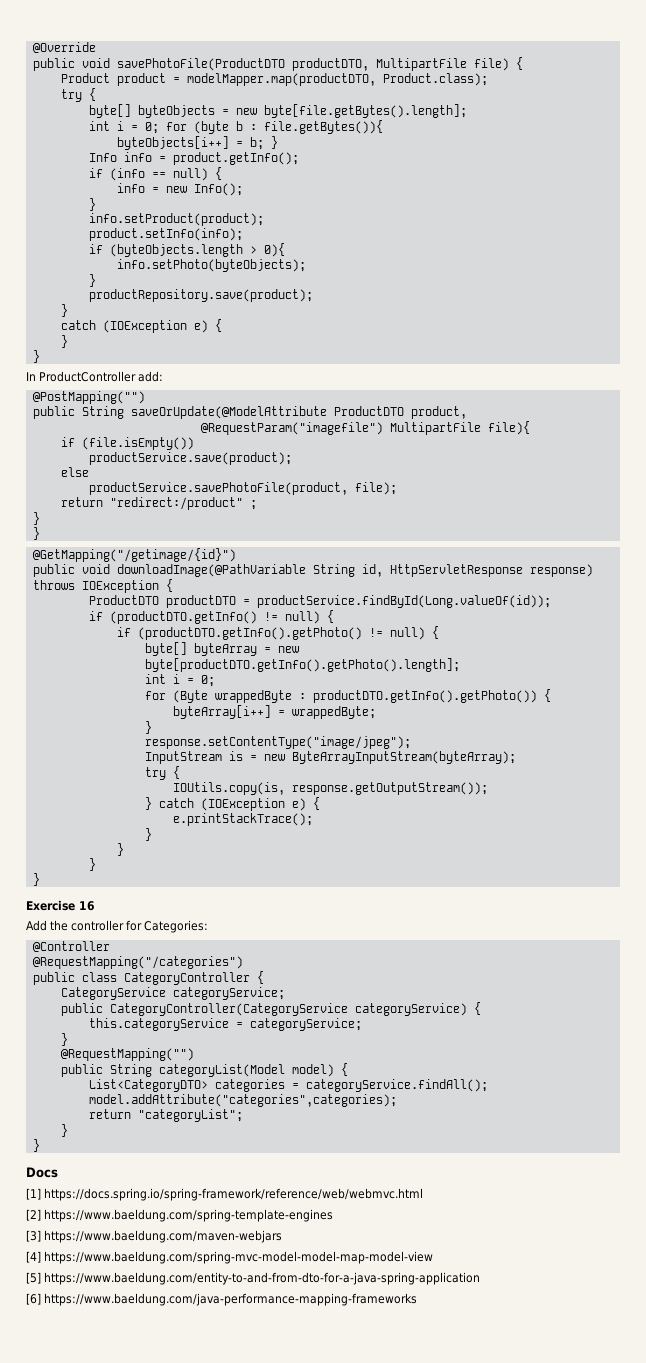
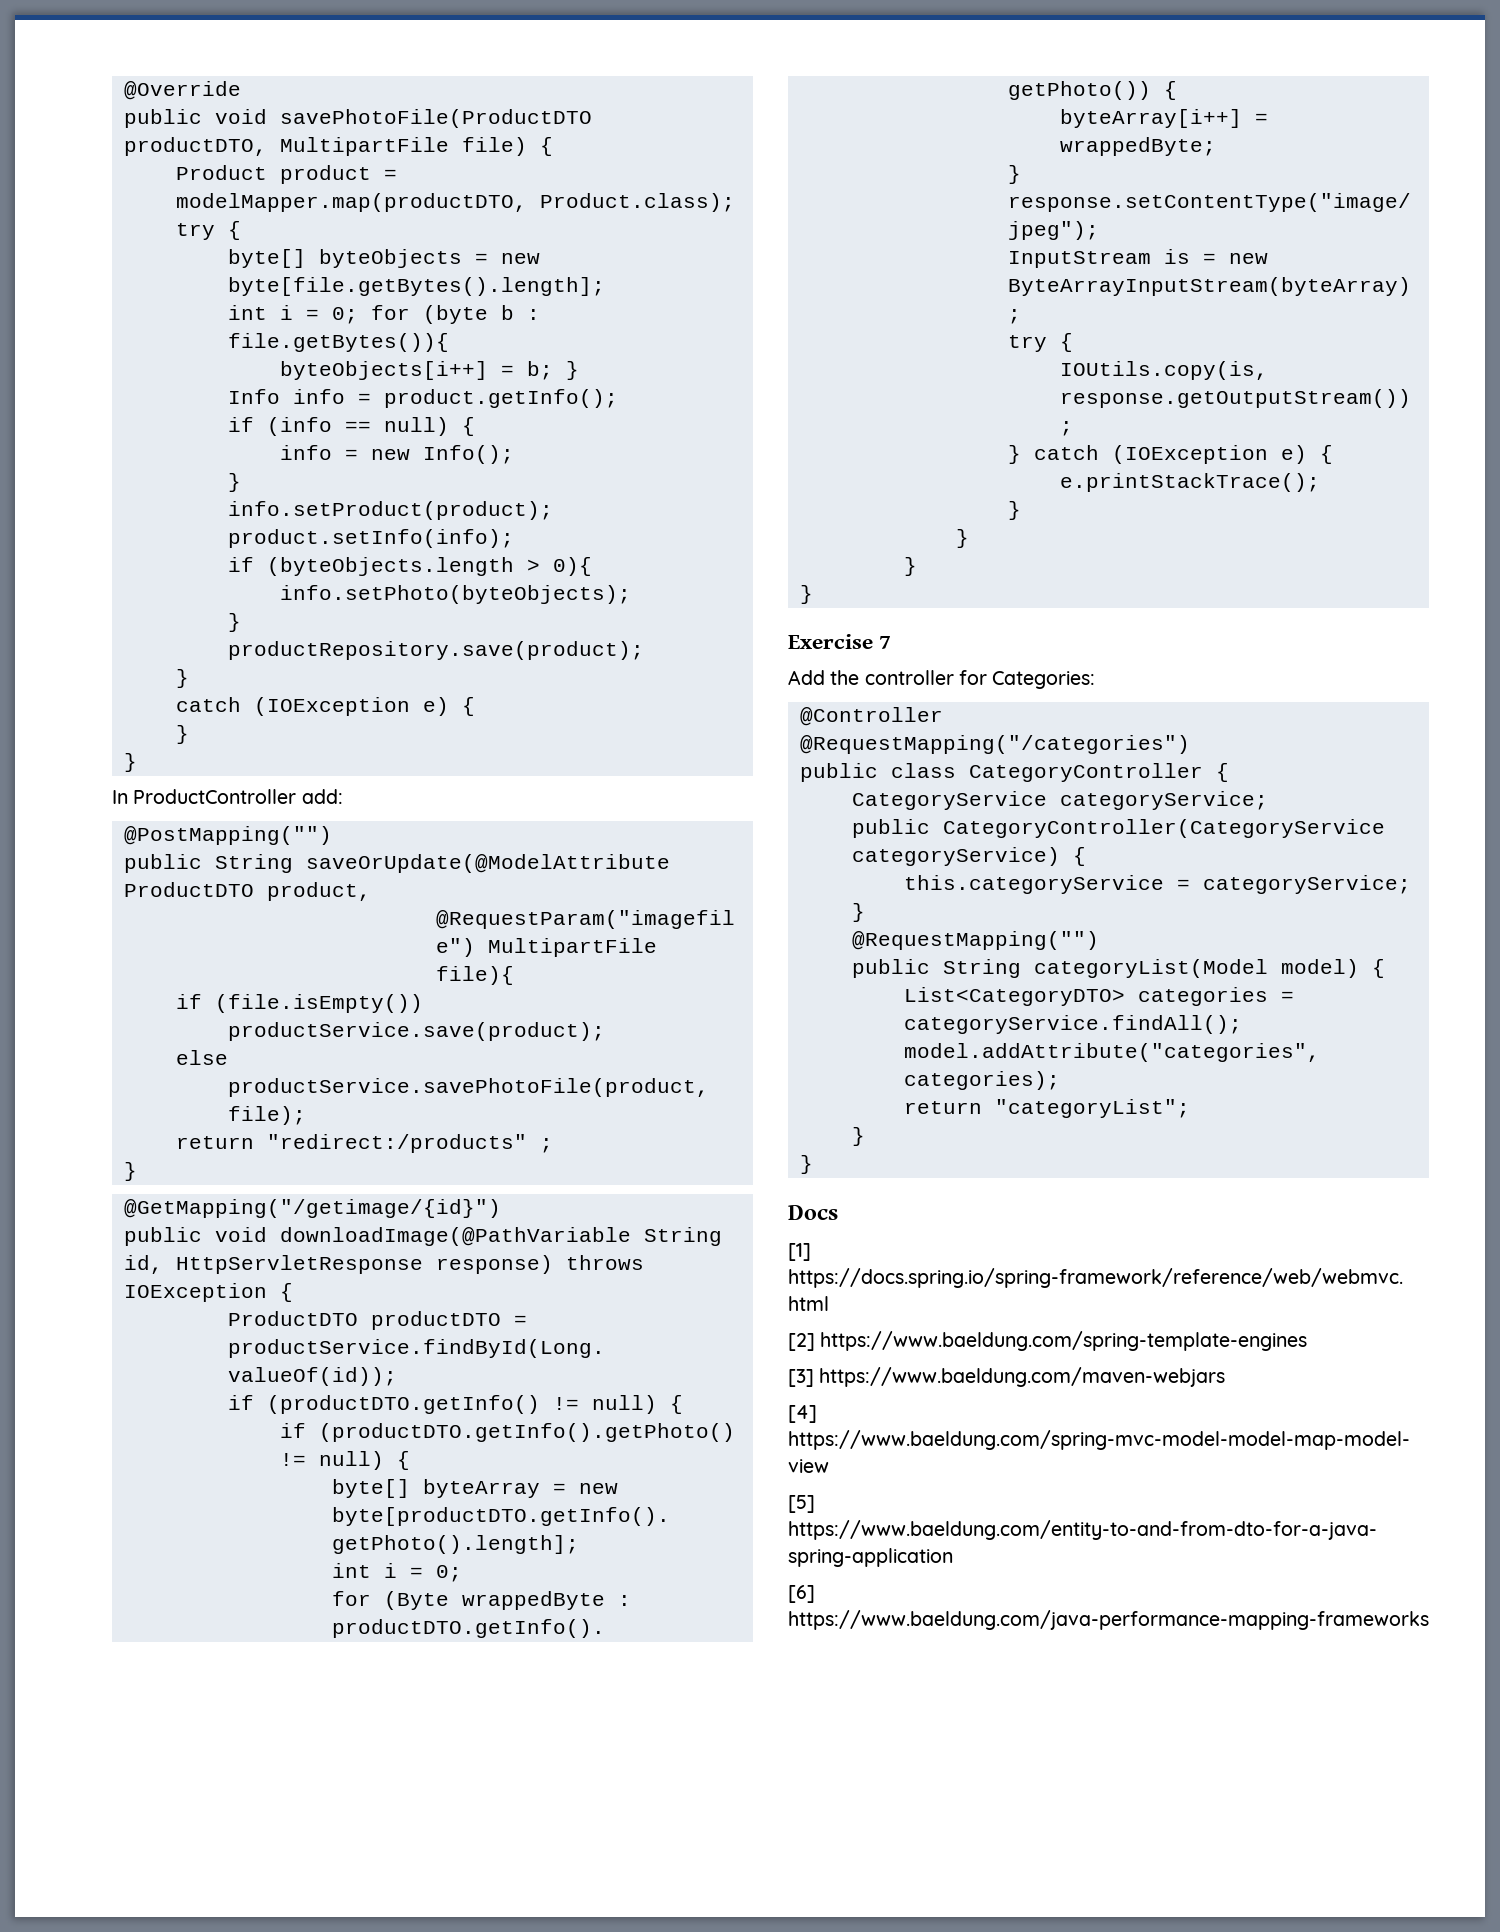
[109,497,243,510] "redirect:/product" -> [266,1134,527,1153] "redirect:/products"
[32,527,40,540] // } -> (137, 1171) none
[79,901,95,911] 16 -> [879,636,892,649] 7

